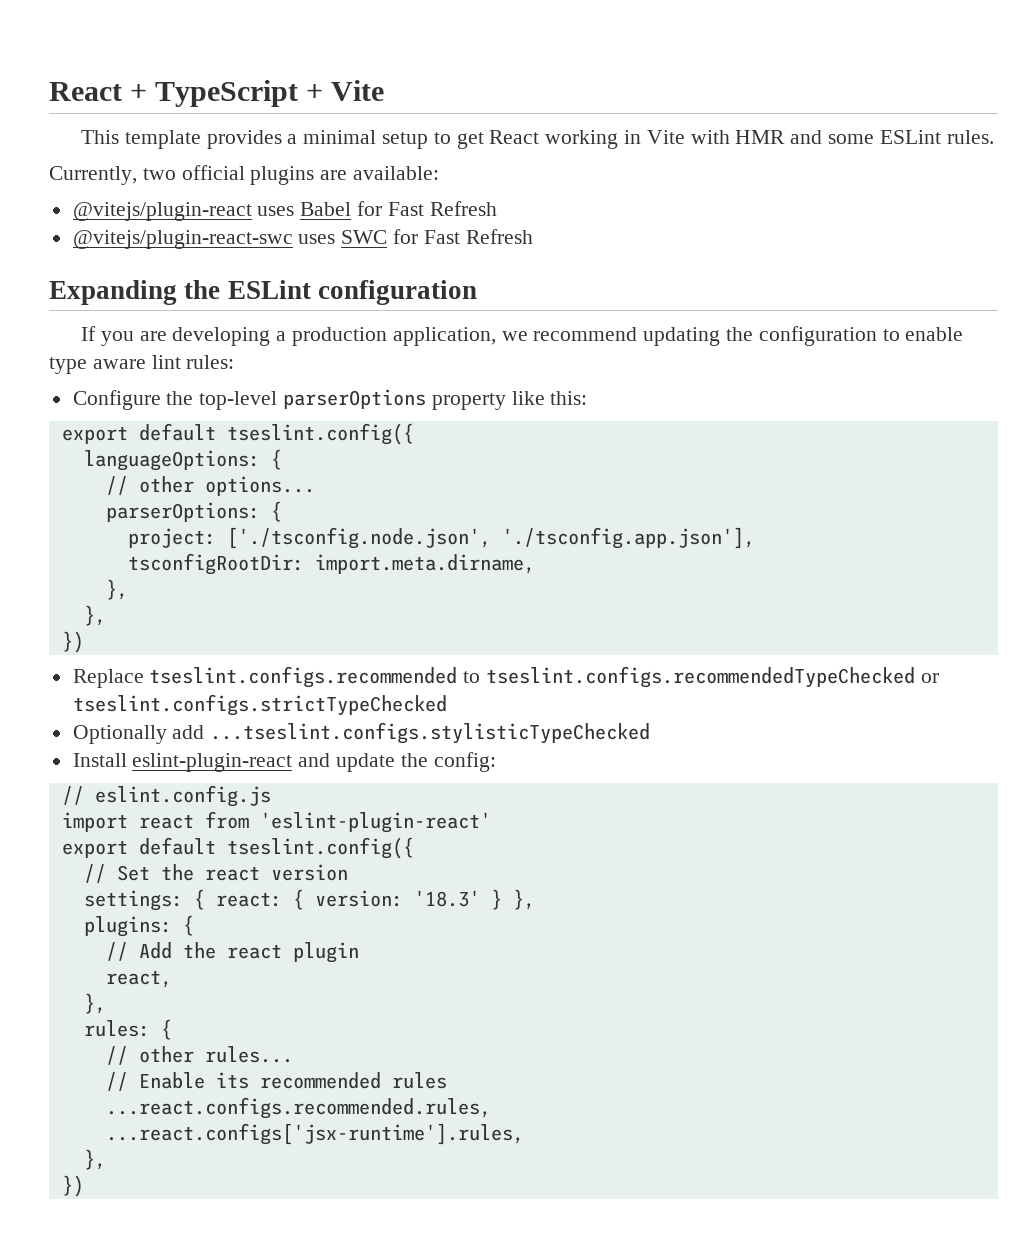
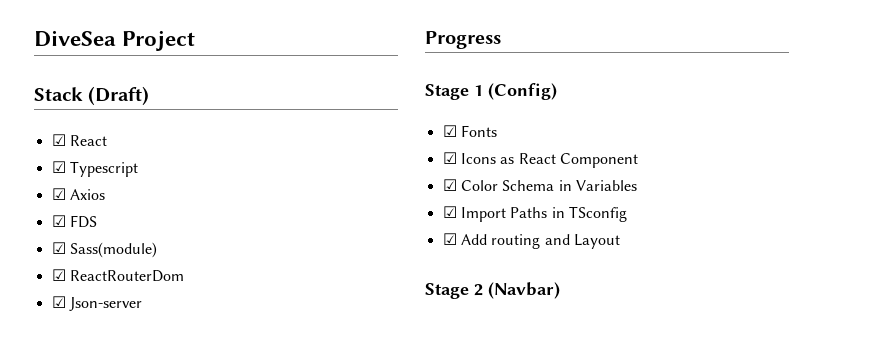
[49,80,385,107] [81,130,994,149] [49,165,440,185] [72,201,497,221] [72,229,533,249] [49,280,477,305] [81,326,964,346] [49,355,235,374] [72,389,588,410] [61,423,414,445] [83,449,282,471] [105,476,315,496] [105,501,282,522] [127,527,755,549] [127,553,535,575] [105,579,128,600] [83,605,106,626] [61,631,84,653] [72,666,939,688] [72,694,447,716] [72,722,651,744] [72,752,496,772] [61,785,271,807] [61,811,491,833] [61,837,414,859] [83,864,348,883] [83,889,535,911] [83,915,194,937] [105,942,359,963] [105,970,172,988] [83,993,106,1014] [83,1019,172,1040] [105,1046,293,1065] [105,1072,447,1091] [105,1097,491,1119] [105,1123,524,1145] [83,1149,106,1170] [61,1175,84,1197] React + TypeScript + Vite // This template provides a minimal setup to get React working in Vite with HMR and some ESLint rules. // Currently, two official plugins are available: // @vitejs/plugin-react uses Babel for Fast Refresh // @vitejs/plugin-react-swc uses SWC for Fast Refresh // Expanding the ESLint configuration // If you are developing a production application, we recommend updating the configuration to enable type aware lint rules: // Configure the top-level parserOptions property like this: // export default tseslint.config({ // languageOptions: { // // other options... // parserOptions: { // project: ['./tsconfig.node.json', './tsconfig.app.json'], // tsconfigRootDir: import.meta.dirname, // }, // }, // }) // Replace tseslint.configs.recommended to tseslint.configs.recommendedTypeChecked or tseslint.configs.strictTypeChecked // Optionally add ...tseslint.configs.stylisticTypeChecked // Install eslint-plugin-react and update the config: // // eslint.config.js // import react from 'eslint-plugin-react' // export default tseslint.config({ // // Set the react version // settings: { react: { version: '18.3' } }, // plugins: { // // Add the react plugin // react, // }, // rules: { // // other rules... // // Enable its recommended rules // ...react.configs.recommended.rules, // ...react.configs['jsx-runtime'].rules, // }, // }) -> [34,30,196,51] [34,86,150,106] [51,134,107,146] [51,161,138,177] [51,188,105,200] [51,215,97,228] [51,242,157,258] [51,269,184,282] [51,296,142,311] [425,31,501,49] [425,83,557,100] [442,125,497,137] [442,152,638,168] [442,179,637,191] [442,206,627,222] [442,233,620,249] [425,282,560,299] DiveSea Project // Stack (Draft) // ☑ React // ☑ Typescript // ☑ Axios // ☑ FDS // ☑ Sass(module) // ☑ ReactRouterDom // ☑ Json-server // Progress // Stage 1 (Config) // ☑ Fonts // ☑ Icons as React Component // ☑ Color Schema in Variables // ☑ Import Paths in TSconfig // ☑ Add routing and Layout // Stage 2 (Navbar)

